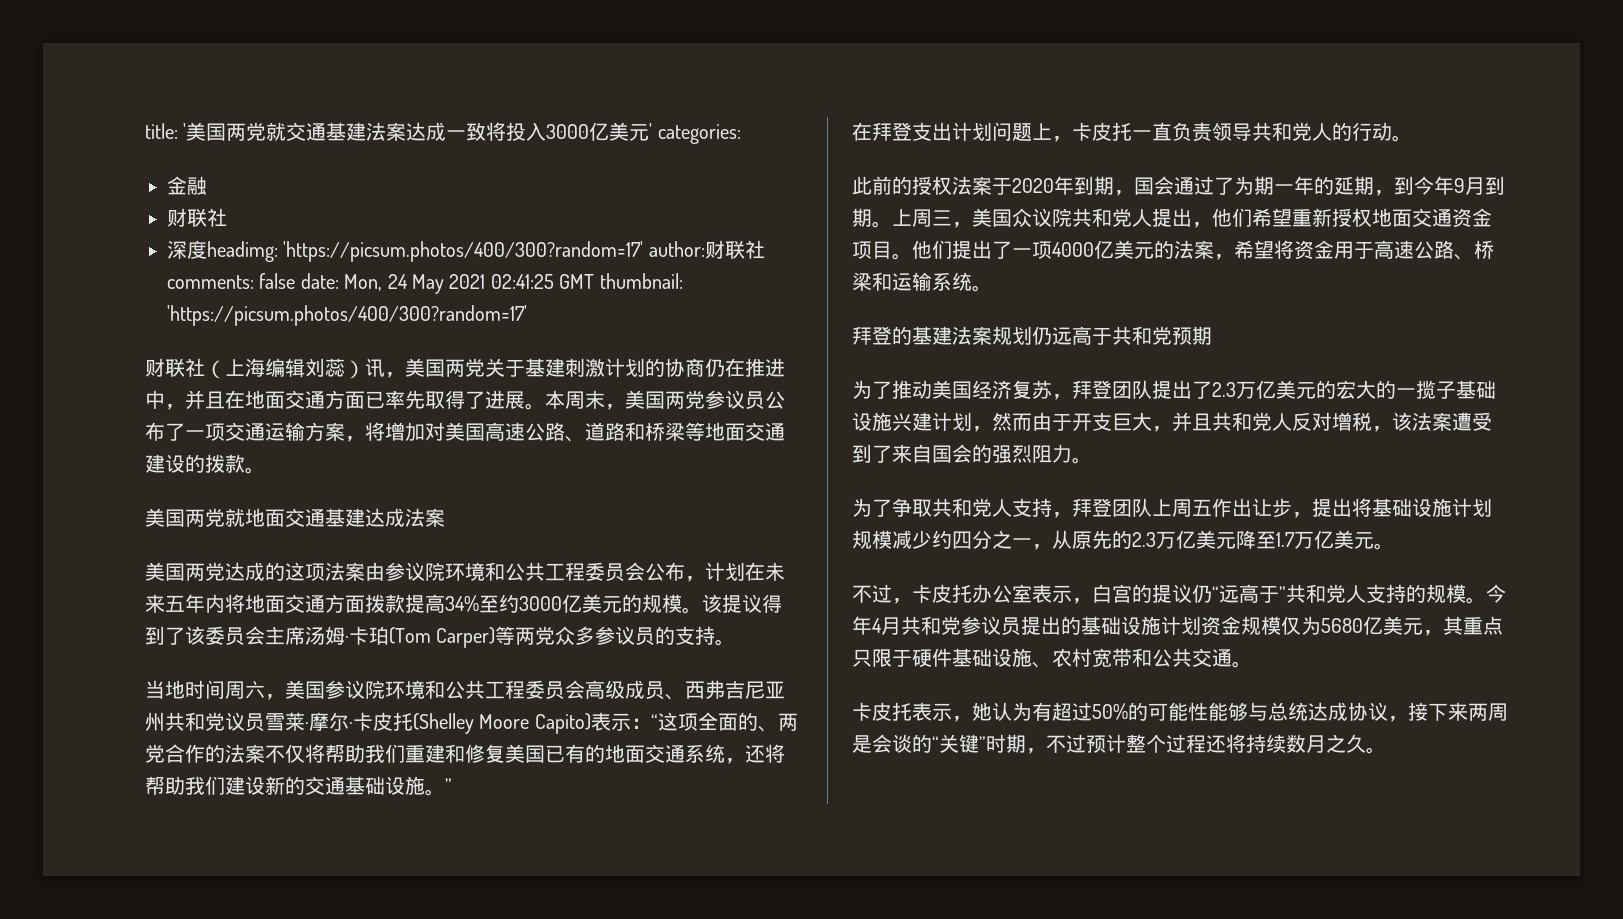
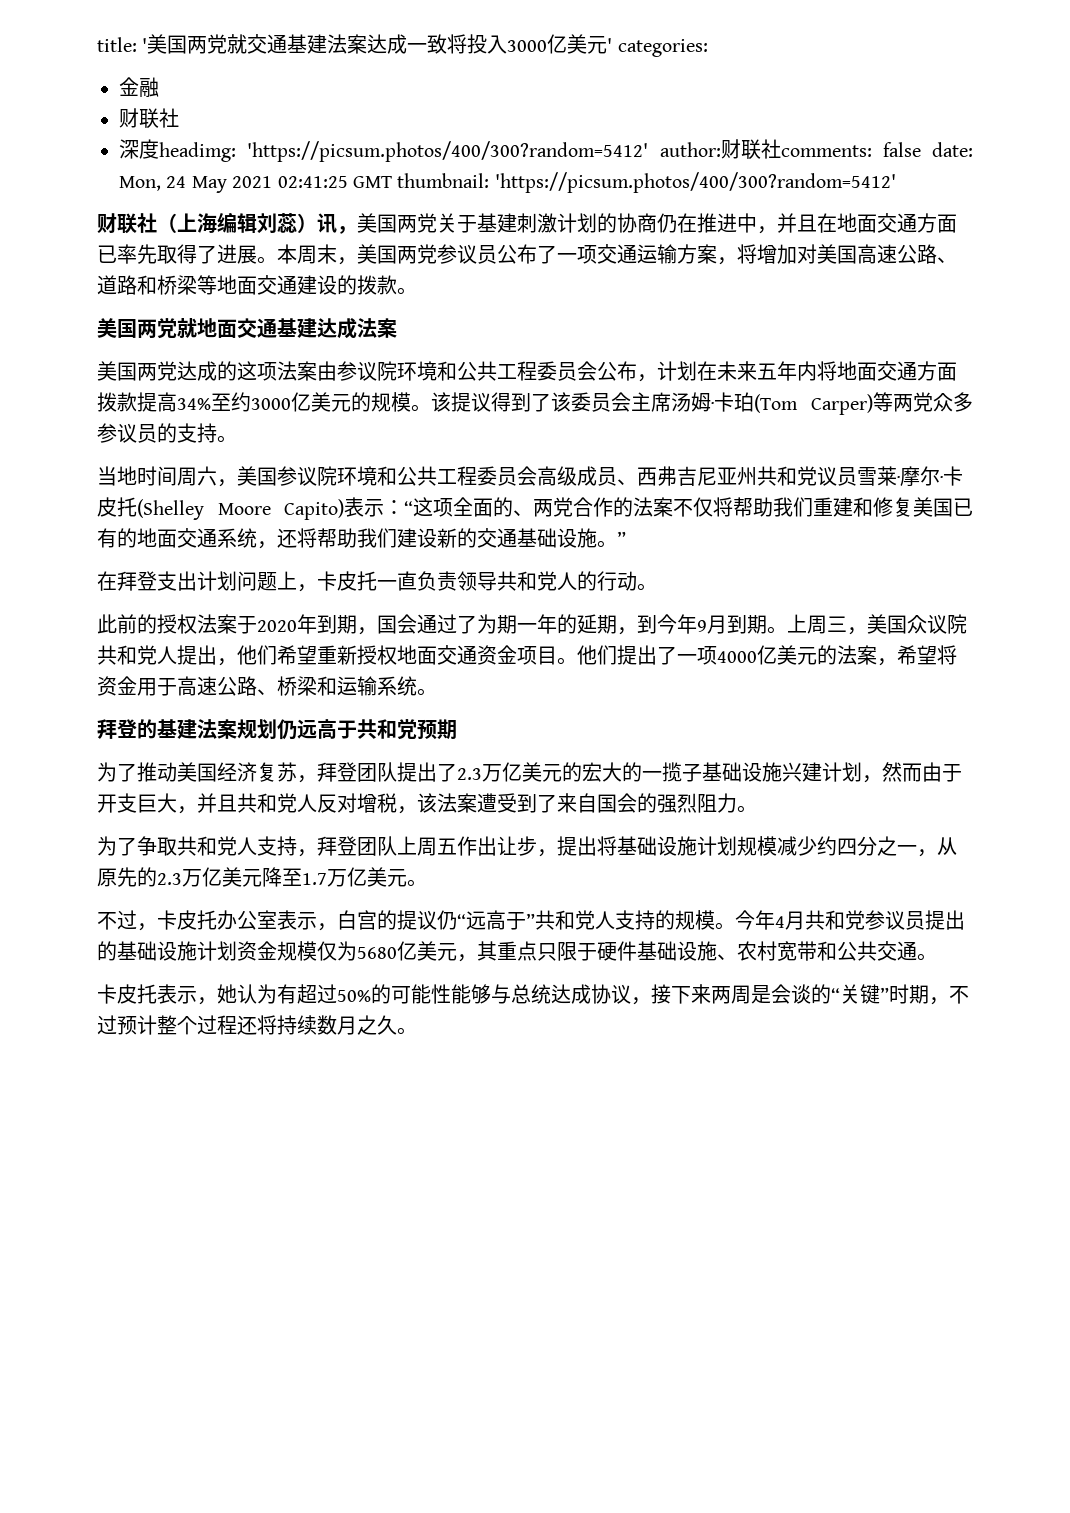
[283,241,644,262] 'https://picsum.photos/400/300?random=17' -> [247,141,649,162] 'https://picsum.photos/400/300?random=5412'
[167,305,527,326] 'https://picsum.photos/400/300?random=17' -> [494,172,896,193] 'https://picsum.photos/400/300?random=5412'

